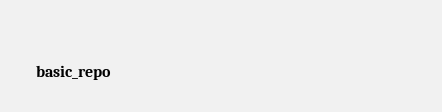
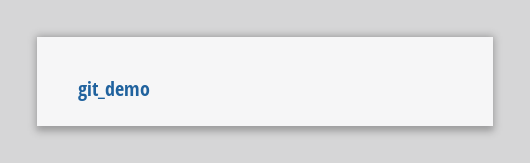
[36,65,111,80] basic_repo -> [78,81,150,101] git_demo

